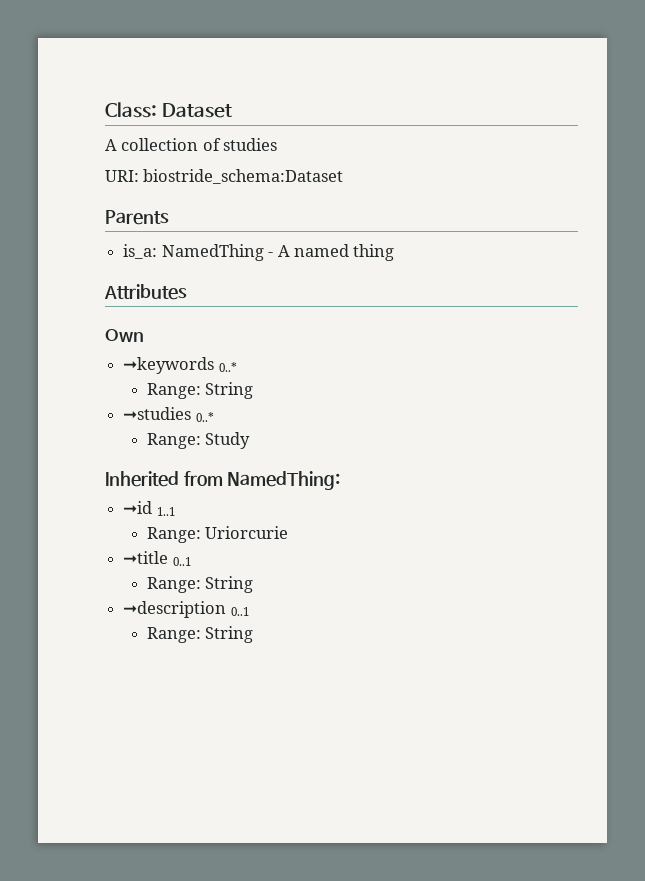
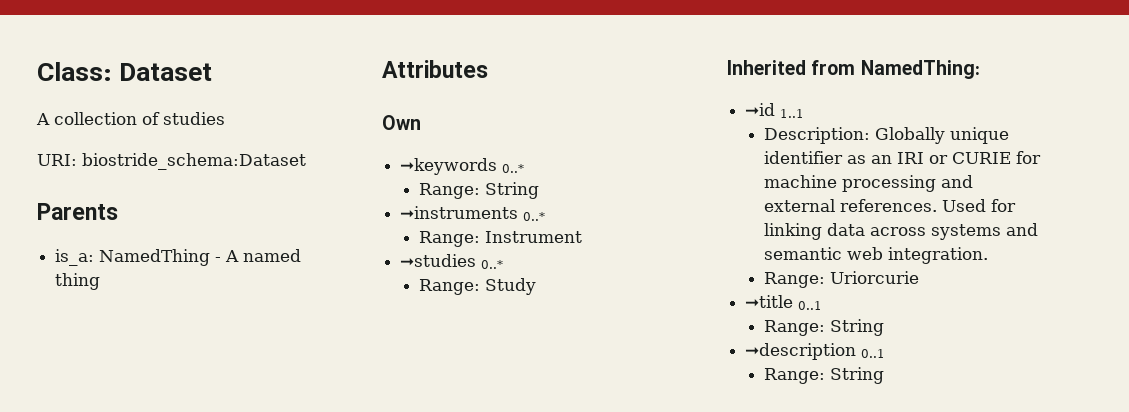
(254, 390) none -> [400,206,546,221] [418,231,582,247] // ➞instruments 0..* // Range: Instrument
(175, 511) none -> [763,127,1009,144] [763,151,1041,164] [763,175,973,192] [763,199,1016,212] [763,223,1038,240] [763,247,988,264] // Description: Globally unique identifier as an IRI or CURIE for machine processing and external references. Used for linking data across systems and semantic web integration.

